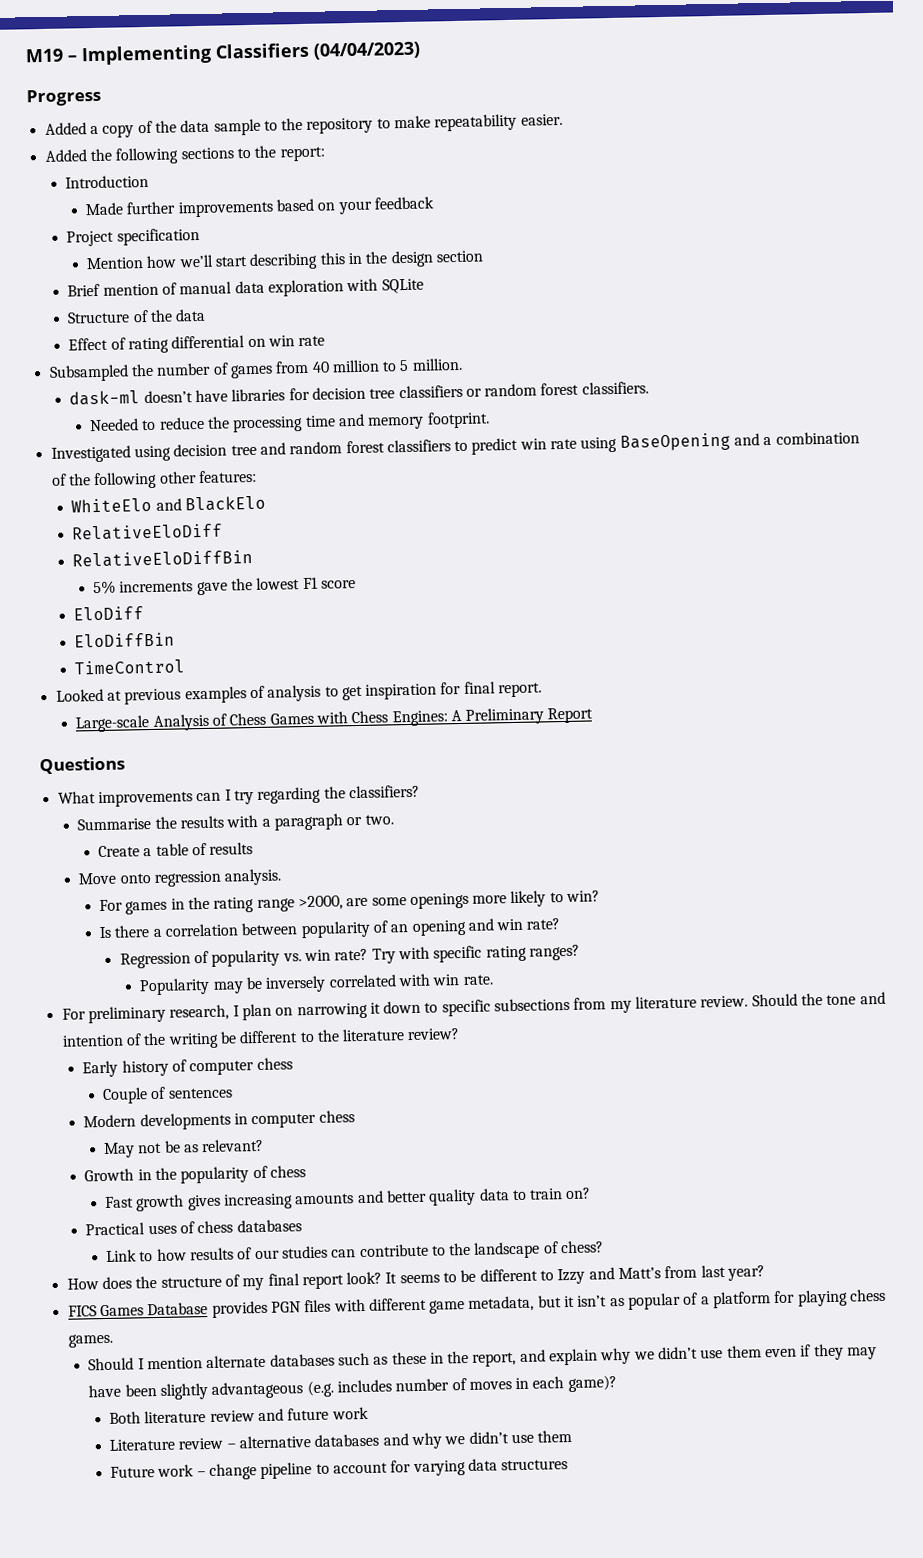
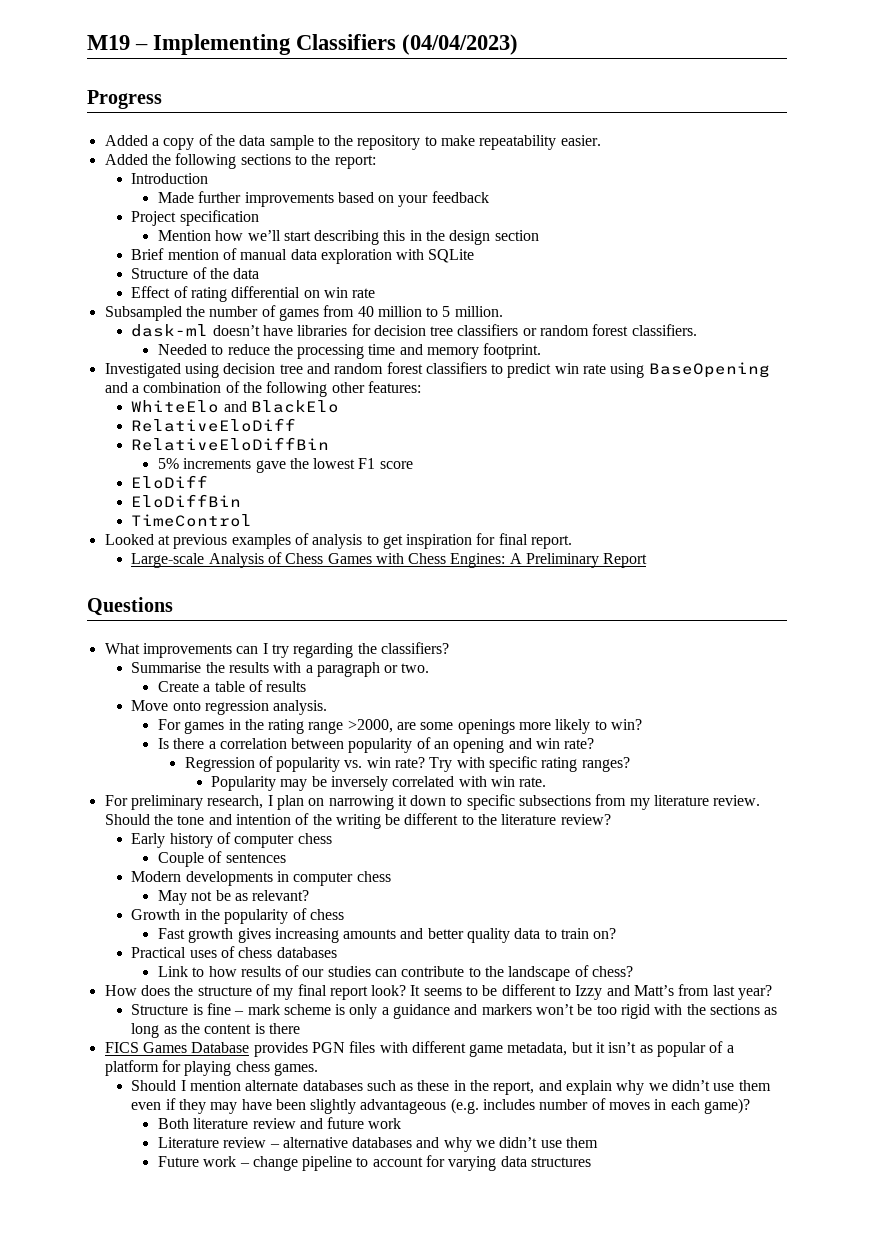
(766, 1273) none -> [131,1003,778,1019] [131,1023,300,1038] // Structure is fine – mark scheme is only a guidance and markers won’t be too rigid with the sections as long as the content is there

